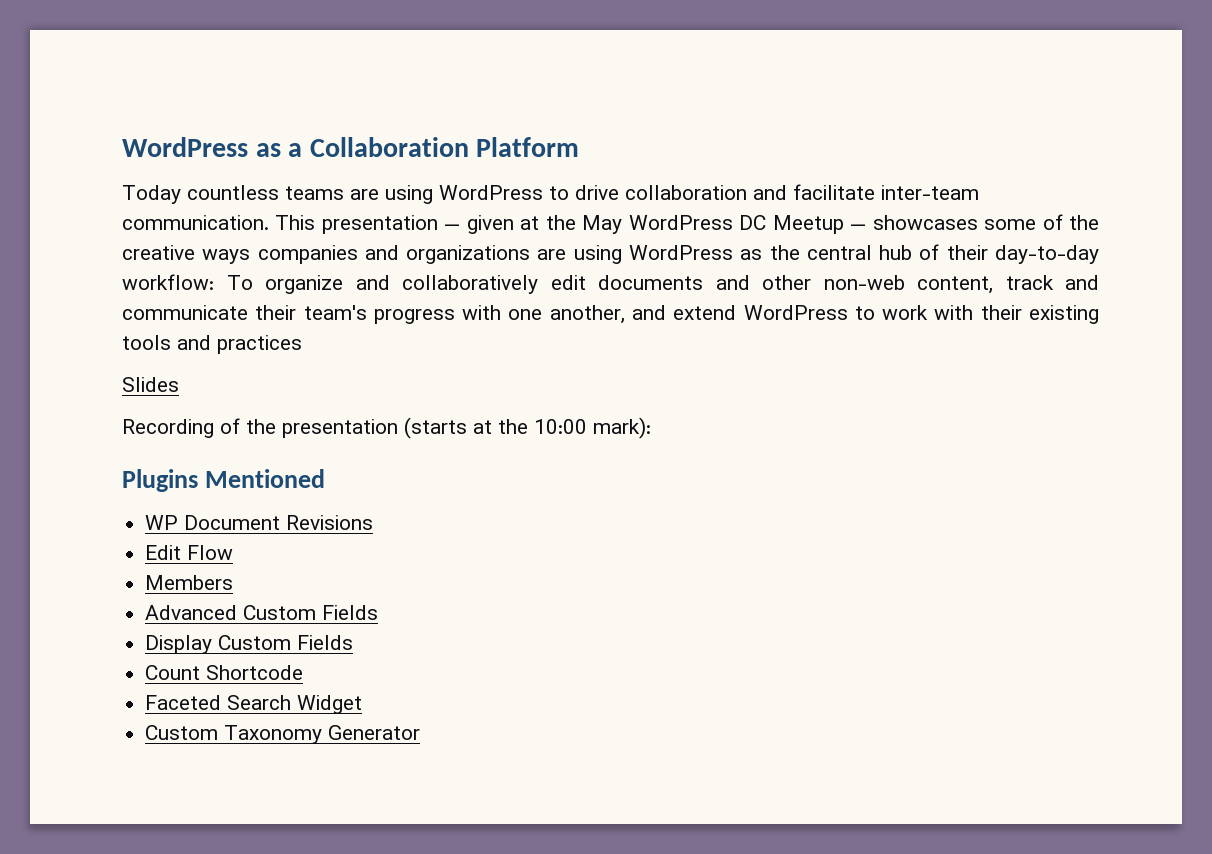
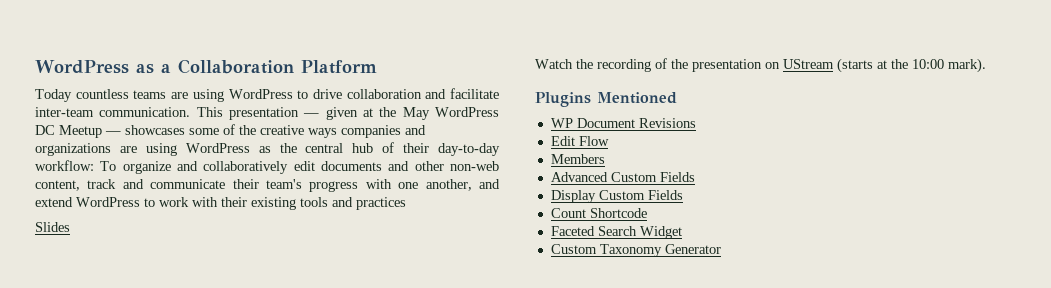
[122,419,214,438] Recording -> [535,59,651,72] Watch the recording
(398, 428) none -> [765,59,834,69] on UStream
[593,417,651,439] mark): -> [948,58,986,73] mark).

